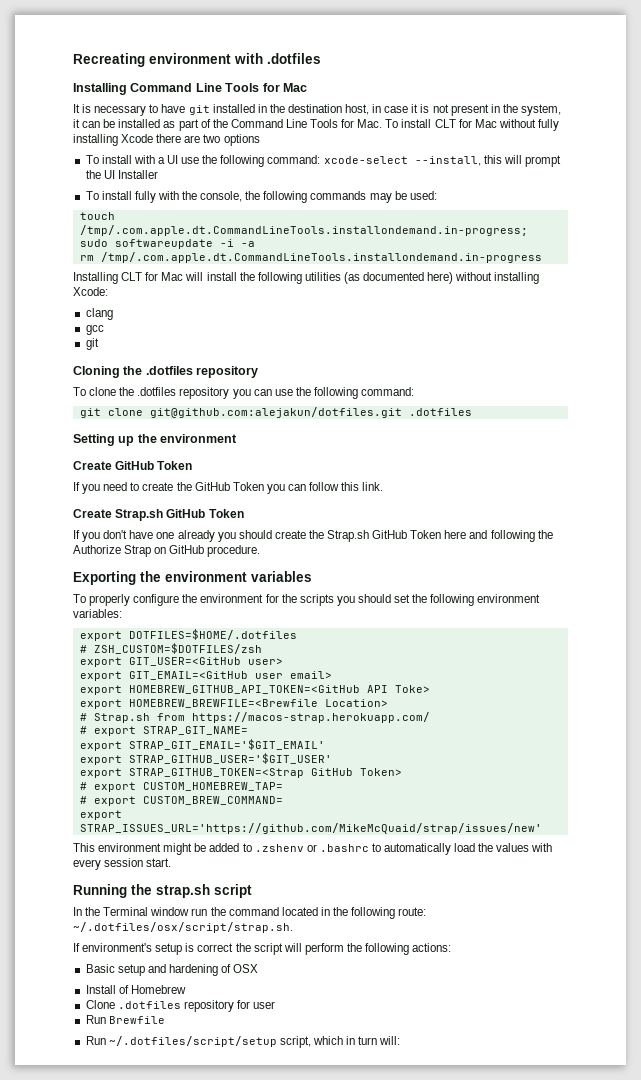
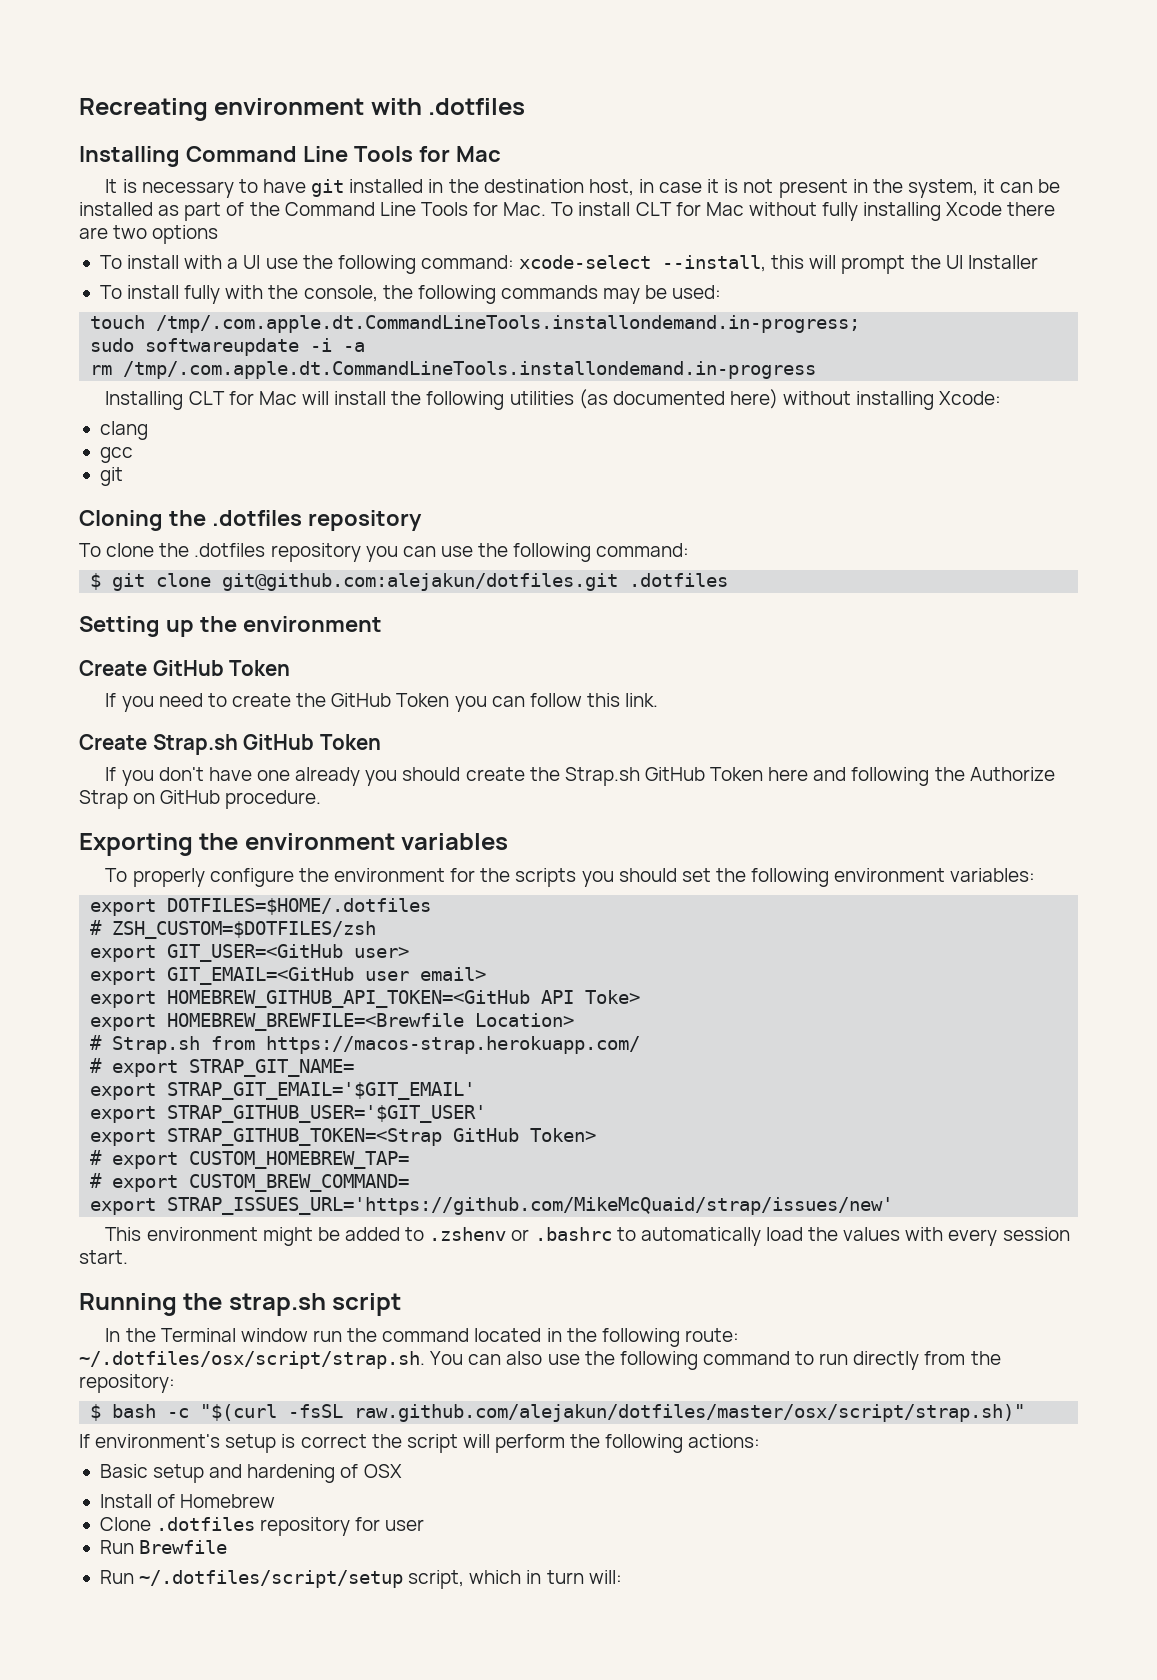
(415, 391) none -> [90,573,102,590] $
(293, 927) none -> [430,1351,1001,1370] [79,1374,175,1393] [90,1404,1026,1422] You can also use the following command to run directly from the repository: // $ bash -c "$(curl -fsSL raw.github.com/alejakun/dotfiles/master/osx/script/strap.sh)"

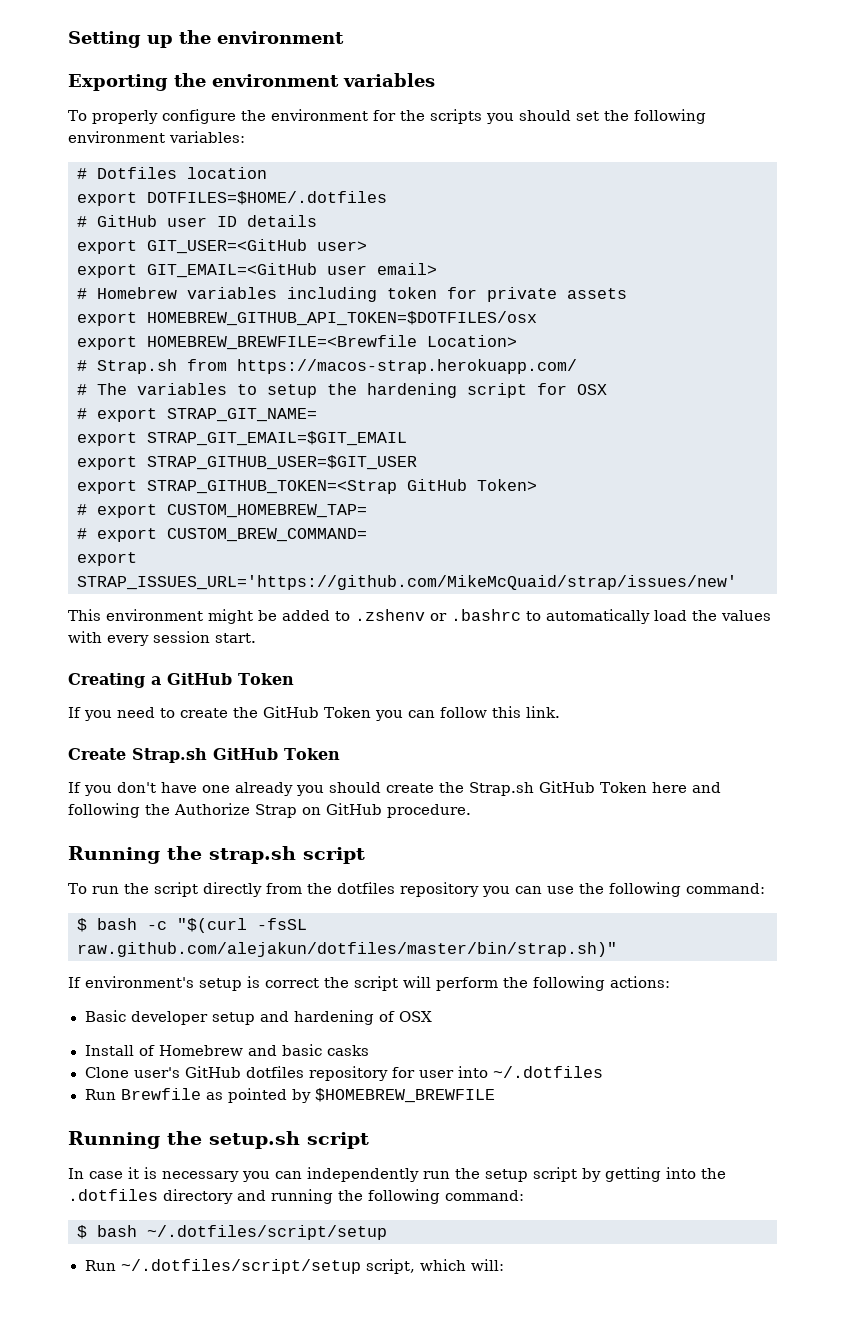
[79,98,526,121] [79,146,501,167] [105,179,1061,198] [79,202,1056,221] [79,225,219,244] [99,255,1038,274] [99,285,722,304] [90,315,861,333] [90,338,366,356] [90,361,817,379] [105,389,1002,410] [99,421,148,440] [99,447,133,463] [99,467,123,486] [79,510,422,531] [79,543,690,562] [90,573,729,591] [79,616,382,637] [79,660,147,676] Recreating environment with .dotfiles // Installing Command Line Tools for Mac // It is necessary to have git installed in the destination host, in case it is not present in the system, it can be installed as part of the Command Line Tools for Mac. To install CLT for Mac without fully installing Xcode there are two options // To install with a UI use the following command: xcode-select --install, this will prompt the UI Installer // To install fully with the console, the following commands may be used: // touch /tmp/.com.apple.dt.CommandLineTools.installondemand.in-progress; // sudo softwareupdate -i -a // rm /tmp/.com.apple.dt.CommandLineTools.installondemand.in-progress // Installing CLT for Mac will install the following utilities (as documented here) without installing Xcode: // clang // gcc // git // Cloning the .dotfiles repository // To clone the .dotfiles repository you can use the following command: // $ git clone git@github.com:alejakun/dotfiles.git .dotfiles // Setting up the environment // Create -> [68,30,344,48] [68,73,435,91] [68,109,706,124] [68,131,245,143] [77,167,267,179] [77,191,387,206] [77,215,317,227] [77,239,367,254] [77,263,437,278] [77,287,627,302] [77,311,537,326] [77,335,517,350] [77,359,577,374] [77,383,607,398] [77,408,317,422] [77,431,407,446] [77,455,417,470] [77,479,537,494] [77,504,367,518] [77,528,367,542] [77,552,137,566] [77,575,737,590] [68,609,771,624] [68,631,256,646] [68,673,161,688] Setting up the environment // Exporting the environment variables // To properly configure the environment for the scripts you should set the following environment variables: // # Dotfiles location // export DOTFILES=$HOME/.dotfiles // # GitHub user ID details // export GIT_USER=<GitHub user> // export GIT_EMAIL=<GitHub user email> // # Homebrew variables including token for private assets // export HOMEBREW_GITHUB_API_TOKEN=$DOTFILES/osx // export HOMEBREW_BREWFILE=<Brewfile Location> // # Strap.sh from https://macos-strap.herokuapp.com/ // # The variables to setup the hardening script for OSX // # export STRAP_GIT_NAME= // export STRAP_GIT_EMAIL=$GIT_EMAIL // export STRAP_GITHUB_USER=$GIT_USER // export STRAP_GITHUB_TOKEN=<Strap GitHub Token> // # export CUSTOM_HOMEBREW_TAP= // # export CUSTOM_BREW_COMMAND= // export STRAP_ISSUES_URL='https://github.com/MikeMcQuaid/strap/issues/new' // This environment might be added to .zshenv or .bashrc to automatically load the values with every session start. // Creating a
[79,833,509,856] [105,868,1036,887] [90,898,432,916] [90,920,377,939] [90,944,410,962] [90,967,487,985] [90,990,641,1008] [90,1013,575,1031] [90,1035,641,1054] [90,1058,355,1077] [90,1082,476,1100] [90,1105,487,1123] [90,1128,597,1146] [90,1150,410,1169] [90,1173,410,1192] [90,1197,894,1215] [105,1227,1070,1246] [79,1250,128,1264] [79,1293,402,1316] [105,1328,739,1347] [79,1351,1001,1370] [79,1374,175,1393] Exporting the environment variables // To properly configure the environment for the scripts you should set the following environment variables: // export DOTFILES=$HOME/.dotfiles // # ZSH_CUSTOM=$DOTFILES/zsh // export GIT_USER=<GitHub user> // export GIT_EMAIL=<GitHub user email> // export HOMEBREW_GITHUB_API_TOKEN=<GitHub API Toke> // export HOMEBREW_BREWFILE=<Brewfile Location> // # Strap.sh from https://macos-strap.herokuapp.com/ // # export STRAP_GIT_NAME= // export STRAP_GIT_EMAIL='$GIT_EMAIL' // export STRAP_GITHUB_USER='$GIT_USER' // export STRAP_GITHUB_TOKEN=<Strap GitHub Token> // # export CUSTOM_HOMEBREW_TAP= // # export CUSTOM_BREW_COMMAND= // export STRAP_ISSUES_URL='https://github.com/MikeMcQuaid/strap/issues/new' // This environment might be added to .zshenv or .bashrc to automatically load the values with every session start. // Running the strap.sh script // In the Terminal window run the command located in the following route: ~/.dotfiles/osx/script/strap.sh. You can also use the following command to run directly from the repository: -> [68,846,365,864] [68,882,765,897] Running the strap.sh script // To run the script directly from the dotfiles repository you can use the following command:
[354,1404,1026,1422] raw.github.com/alejakun/dotfiles/master/osx/script/strap.sh)" -> [77,942,617,957] raw.github.com/alejakun/dotfiles/master/bin/strap.sh)"
(148, 1471) none -> [130,1011,208,1025] developer
[99,1517,256,1531] // Clone .dotfiles -> [247,1044,369,1056] [84,1066,304,1078] and basic casks // Clone user's GitHub dotfiles
(425, 1525) none -> [457,1066,603,1078] into ~/.dotfiles
(228, 1547) none -> [205,1088,495,1103] [68,1131,369,1149] [68,1167,726,1182] [68,1189,524,1204] [77,1225,387,1240] as pointed by $HOMEBREW_BREWFILE // Running the setup.sh script // In case it is necessary you can independently run the setup script by getting into the .dotfiles directory and running the following command: // $ bash ~/.dotfiles/script/setup
[526,1570,584,1584] in turn -> (466, 1265) none

